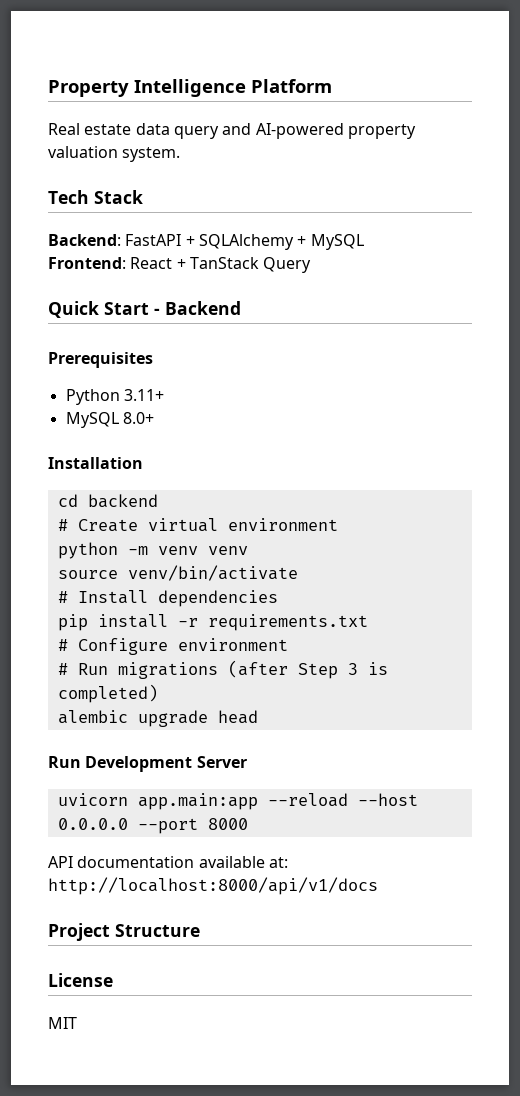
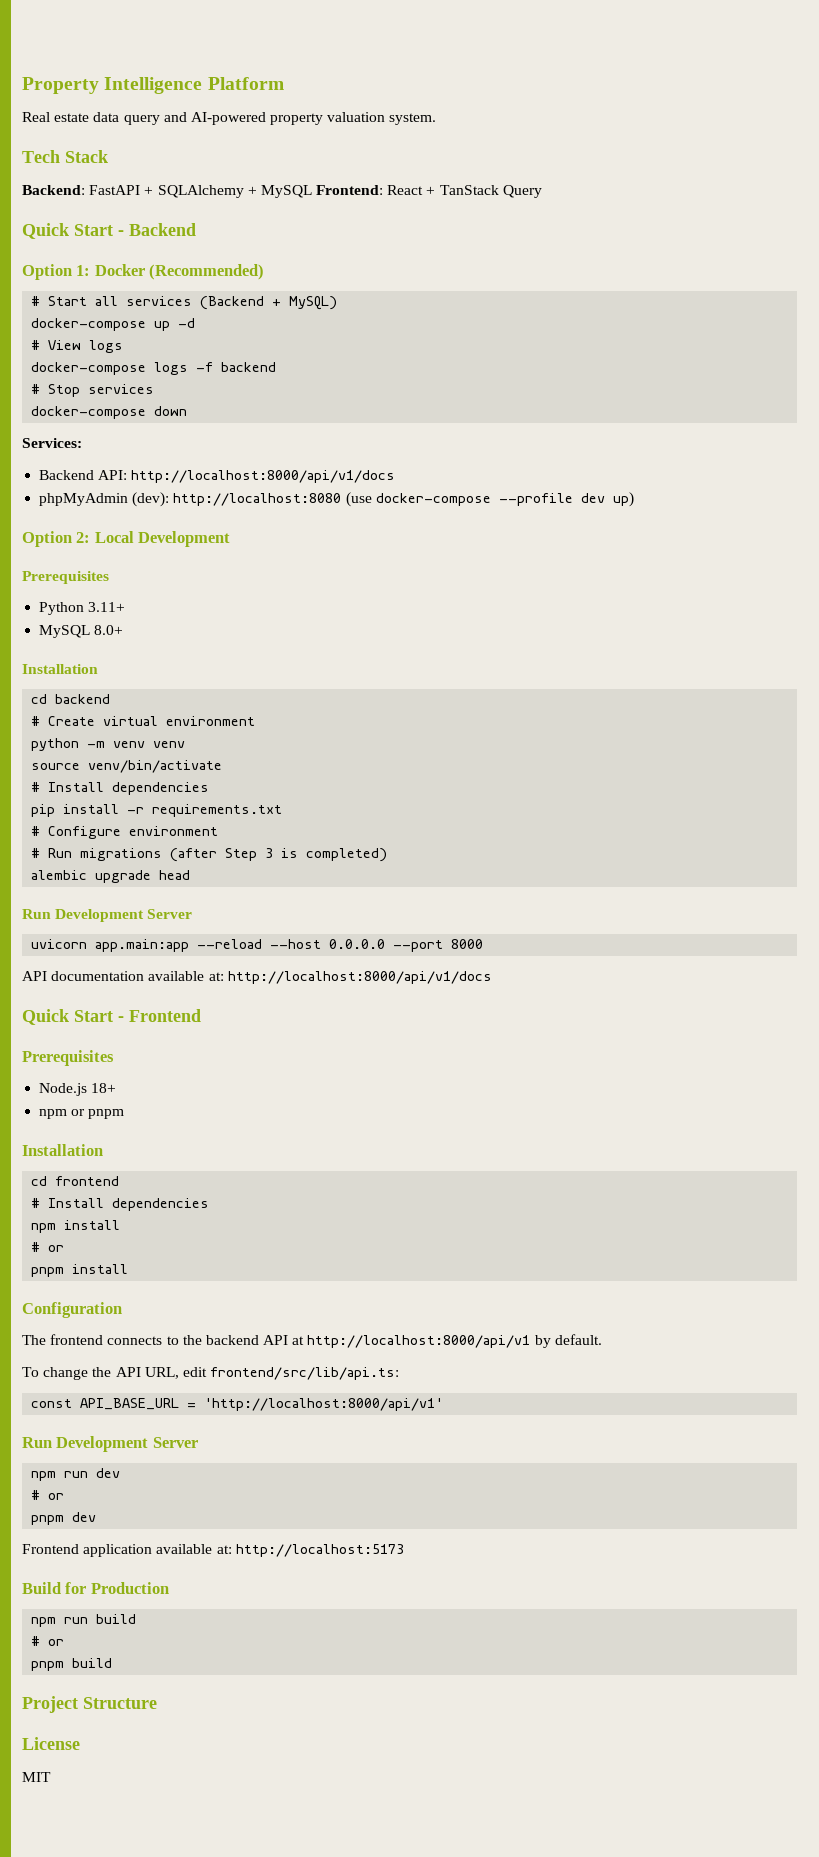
(364, 242) // -> (312, 191) none
(241, 308) none -> [22,264,265,280] [31,296,338,310] [31,318,196,331] [31,340,124,353] [31,362,277,375] [31,384,155,397] [31,406,188,419] [22,438,82,448] [39,470,396,483] [39,492,634,507] [22,531,231,547] // Option 1: Docker (Recommended) // # Start all services (Backend + MySQL) // docker-compose up -d // # View logs // docker-compose logs -f backend // # Stop services // docker-compose down // Services: // Backend API: http://localhost:8000/api/v1/docs // phpMyAdmin (dev): http://localhost:8080 (use docker-compose --profile dev up) // Option 2: Local Development
(378, 886) none -> [22,1009,201,1025] [22,1050,114,1066] [39,1083,117,1096] [39,1109,125,1119] [22,1144,103,1156] [31,1176,120,1186] [31,1198,210,1211] [31,1220,121,1233] [31,1242,65,1252] [31,1264,129,1277] [22,1302,122,1318] [22,1334,602,1348] [22,1367,400,1380] [31,1398,444,1411] [22,1436,198,1452] [31,1468,121,1481] [31,1490,65,1500] [31,1512,97,1525] [22,1544,404,1557] [22,1582,169,1594] [31,1614,137,1627] [31,1636,65,1646] [31,1658,113,1671] // Quick Start - Frontend // Prerequisites // Node.js 18+ // npm or pnpm // Installation // cd frontend // # Install dependencies // npm install // # or // pnpm install // Configuration // The frontend connects to the backend API at http://localhost:8000/api/v1 by default. // To change the API URL, edit frontend/src/lib/api.ts: // const API_BASE_URL = 'http://localhost:8000/api/v1' // Run Development Server // npm run dev // # or // pnpm dev // Frontend application available at: http://localhost:5173 // Build for Production // npm run build // # or // pnpm build

